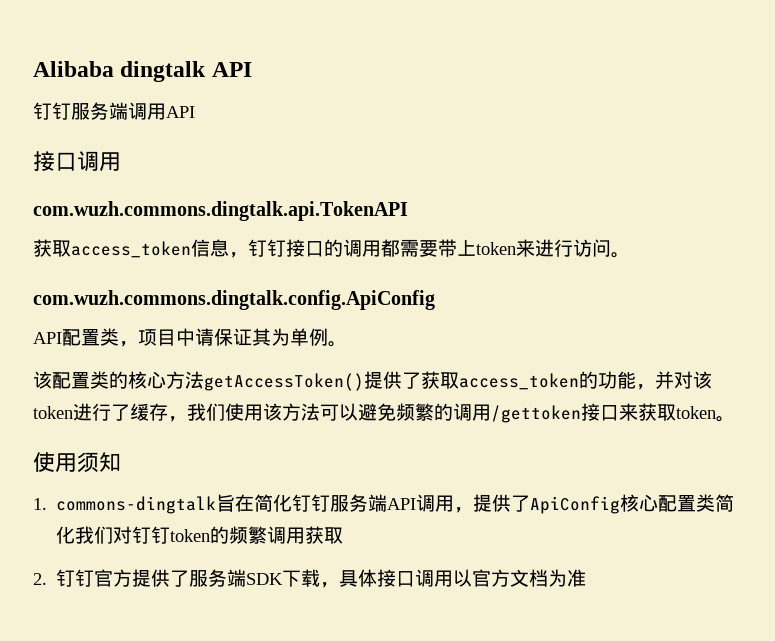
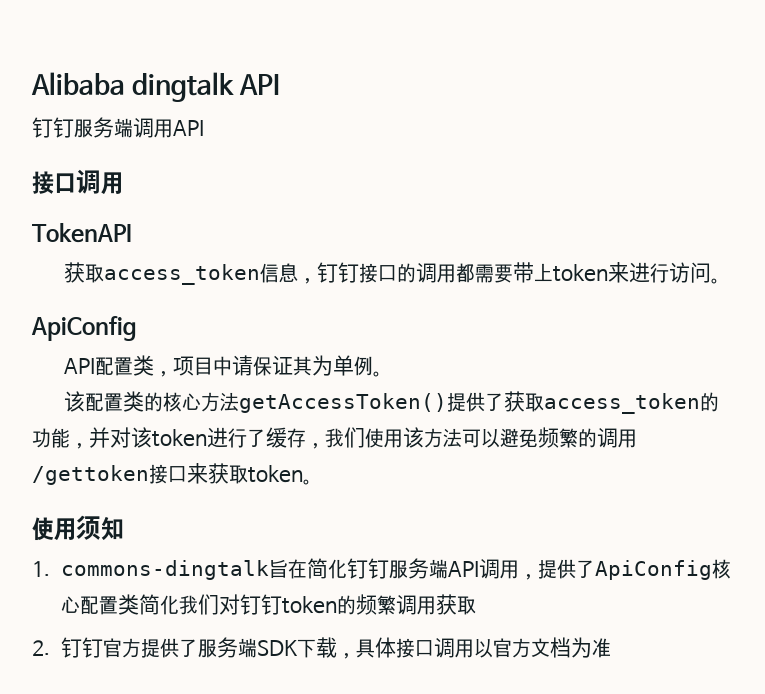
[33,201,408,221] com.wuzh.commons.dingtalk.api.TokenAPI -> [32,223,132,243] TokenAPI
[33,290,435,310] com.wuzh.commons.dingtalk.config.ApiConfig -> [31,316,137,341] ApiConfig

